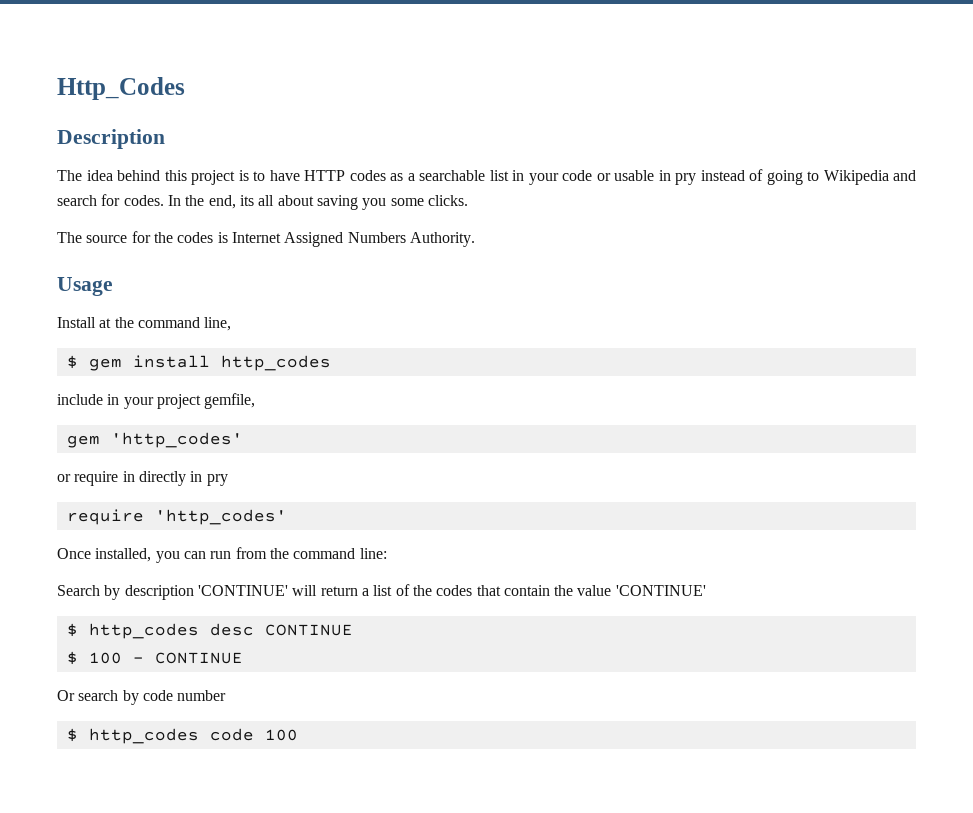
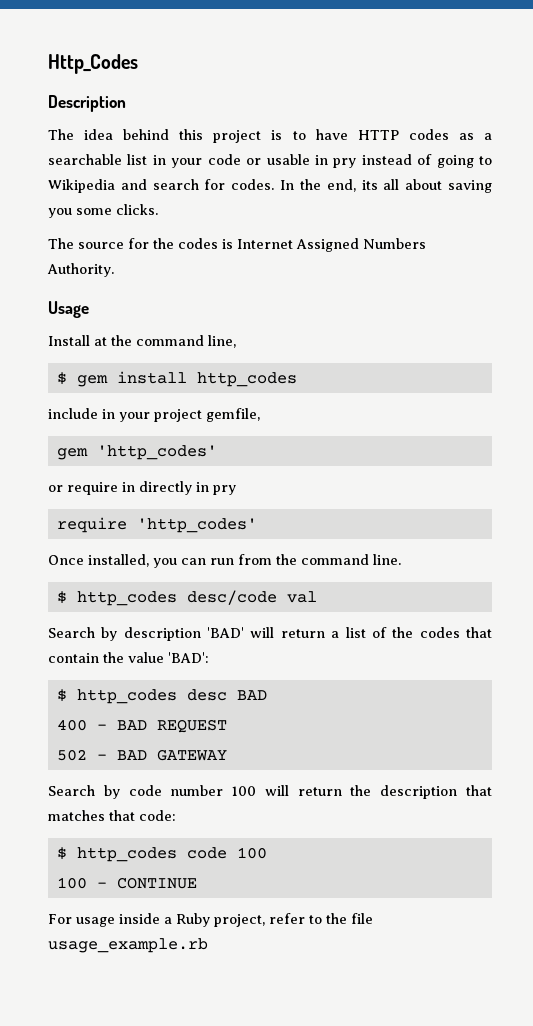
[359,548,387,559] line: -> [373,554,401,565] [56,590,317,606] line. // $ http_codes desc/code val
[197,585,288,596] 'CONTINUE' -> [207,627,245,638] 'BAD'
[615,585,706,596] 'CONTINUE' -> [168,652,209,663] 'BAD':
[264,624,353,636] [66,651,243,665] [57,690,227,705] [66,728,298,744] CONTINUE // $ 100 - CONTINUE // Or search by code number // $ http_codes code 100 -> [236,690,267,700] [56,719,227,733] [56,749,227,761] [48,785,492,799] [48,810,176,821] [56,847,267,862] [56,877,197,889] [48,913,373,927] [48,938,208,953] BAD // 400 - BAD REQUEST // 502 - BAD GATEWAY // Search by code number 100 will return the description that matches that code: // $ http_codes code 100 // 100 - CONTINUE // For usage inside a Ruby project, refer to the file usage_example.rb

